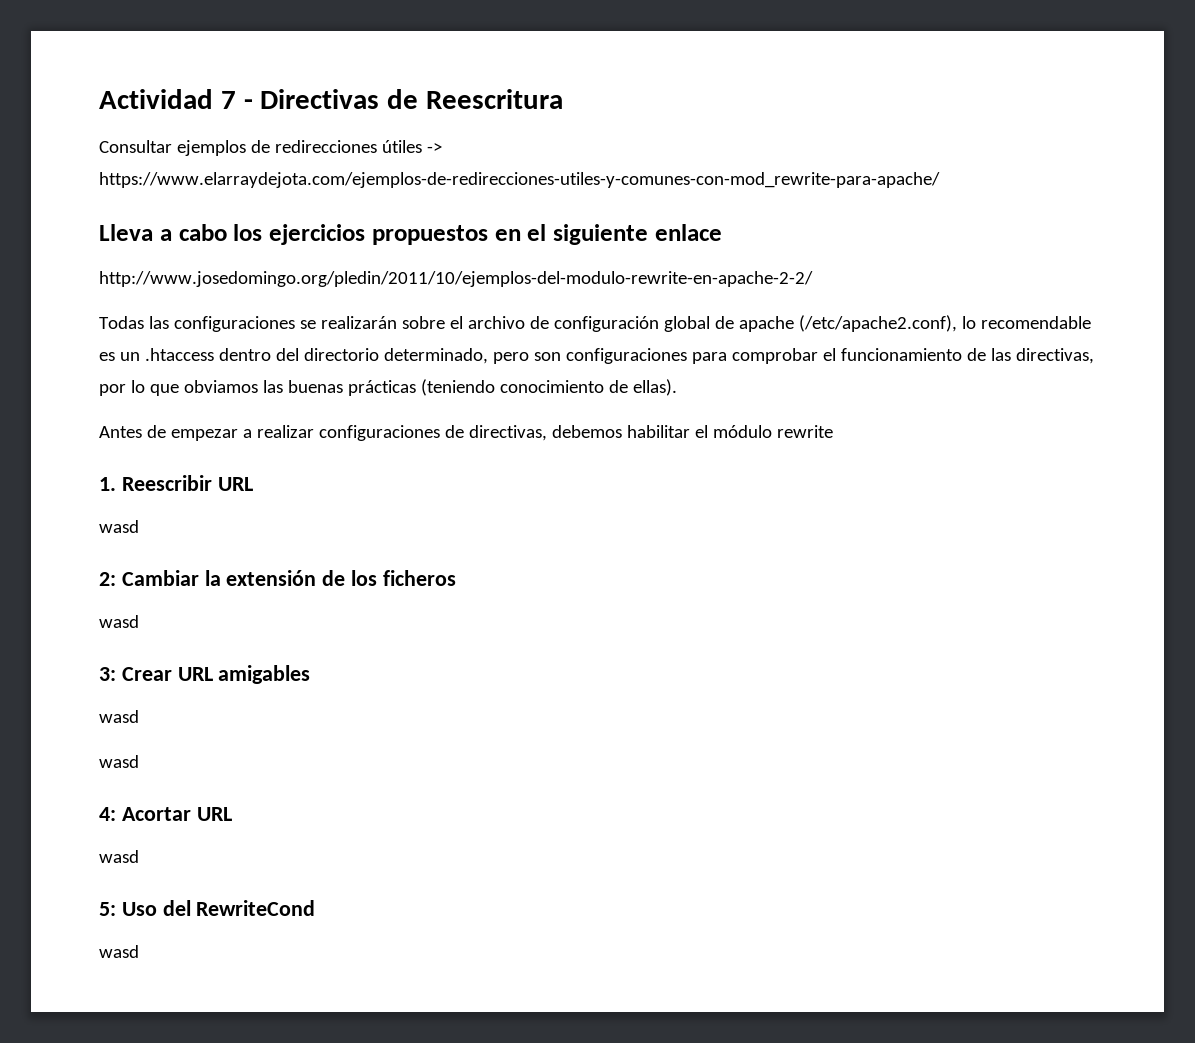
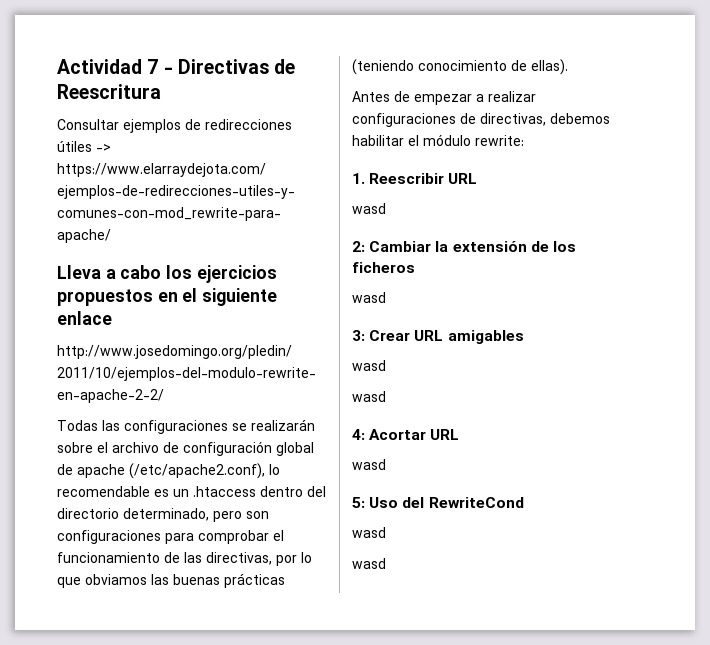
[776,425,833,438] rewrite -> [475,135,524,146] rewrite:
(139, 951) none -> [352,558,386,569] // wasd

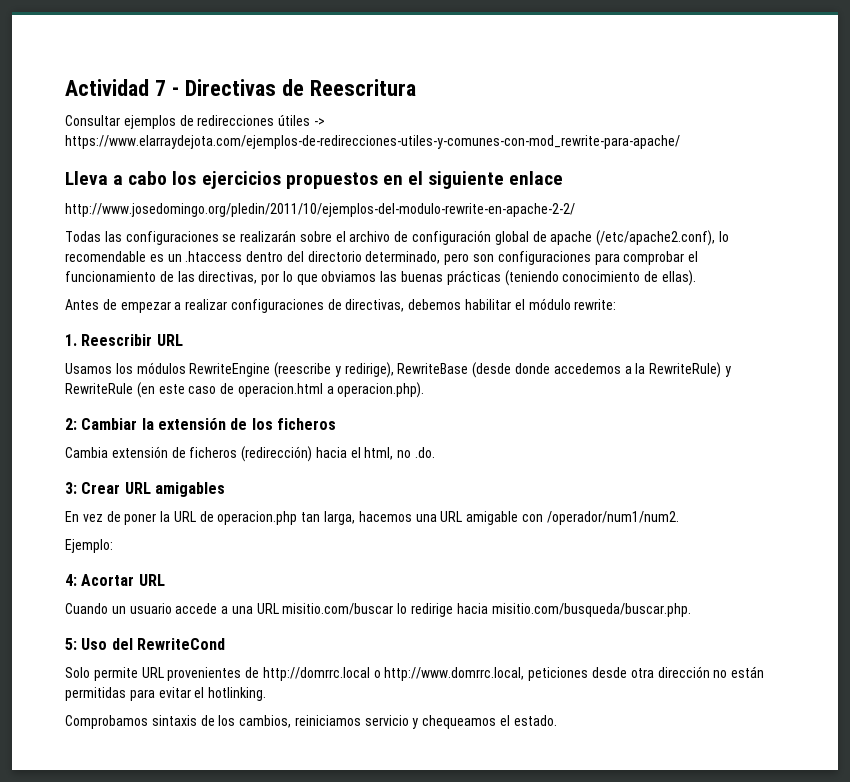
[352,203,386,214] wasd -> [65,362,731,378] [65,382,425,398] Usamos los módulos RewriteEngine (reescribe y redirige), RewriteBase (desde donde accedemos a la RewriteRule) y RewriteRule (en este caso de operacion.html a operacion.php).
[352,292,386,303] [352,330,524,344] [352,360,386,371] [352,391,386,402] [352,429,460,440] [352,459,386,470] [352,497,524,508] [352,527,386,538] [352,558,386,569] wasd // 3: Crear URL amigables // wasd // wasd // 4: Acortar URL // wasd // 5: Uso del RewriteCond // wasd // wasd -> [65,446,436,462] [65,482,225,497] [65,511,679,525] [65,539,113,553] [65,574,165,586] [65,603,691,617] [65,638,225,650] [65,666,765,681] [65,687,267,701] [65,715,557,729] Cambia extensión de ficheros (redirección) hacia el html, no .do. // 3: Crear URL amigables // En vez de poner la URL de operacion.php tan larga, hacemos una URL amigable con /operador/num1/num2. // Ejemplo: // 4: Acortar URL // Cuando un usuario accede a una URL misitio.com/buscar lo redirige hacia misitio.com/busqueda/buscar.php. // 5: Uso del RewriteCond // Solo permite URL provenientes de http://domrrc.local o http://www.domrrc.local, peticiones desde otra dirección no están permitidas para evitar el hotlinking. // Comprobamos sintaxis de los cambios, reiniciamos servicio y chequeamos el estado.

